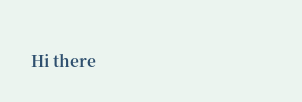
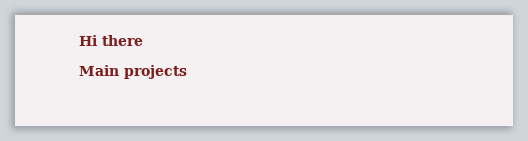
(97, 60) none -> [79,65,187,79] // Main projects

